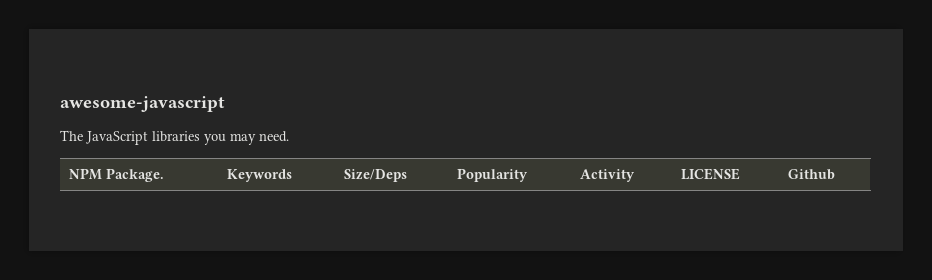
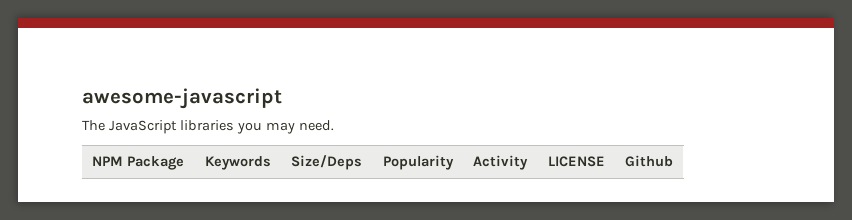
[105,168,164,182] Package. -> [126,156,184,170] Package

